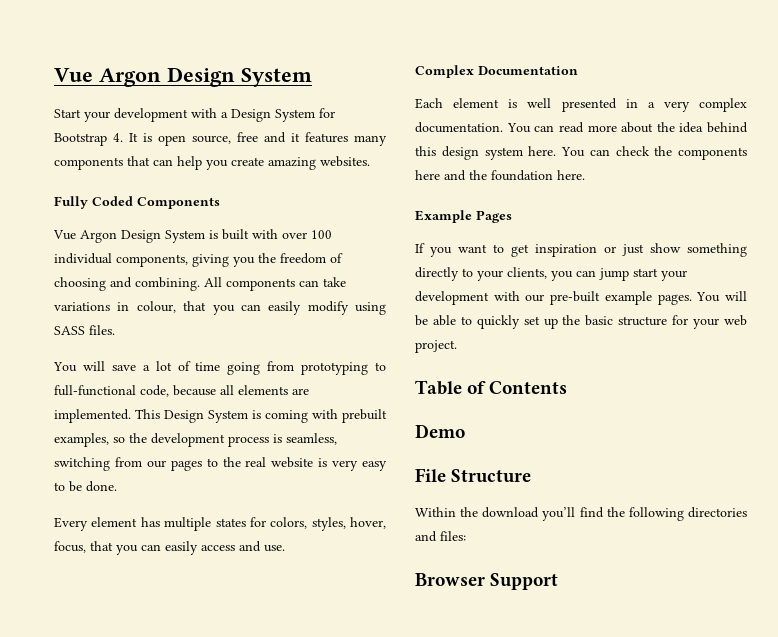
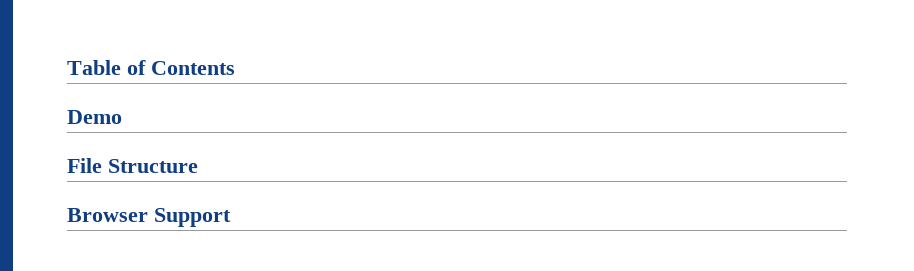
[54,67,312,87] [54,108,335,122] [54,132,387,146] [54,156,370,170] [54,196,220,209] [53,229,332,243] [54,253,343,267] [54,277,346,291] [54,301,386,315] [54,325,115,335] [53,361,386,375] [54,385,309,397] [54,409,387,423] [54,433,337,447] [54,457,387,471] [54,481,117,492] [54,517,386,531] [54,541,285,555] [415,65,578,78] [415,98,747,112] [415,122,748,133] [415,146,747,160] [415,170,585,181] [415,210,512,223] [415,243,747,257] [415,267,687,281] [415,291,747,305] [415,315,747,329] [415,340,457,353] Vue Argon Design System // Start your development with a Design System for Bootstrap 4. It is open source, free and it features many components that can help you create amazing websites. // Fully Coded Components // Vue Argon Design System is built with over 100 individual components, giving you the freedom of choosing and combining. All components can take variations in colour, that you can easily modify using SASS files. // You will save a lot of time going from prototyping to full-functional code, because all elements are implemented. This Design System is coming with prebuilt examples, so the development process is seamless, switching from our pages to the real website is very easy to be done. // Every element has multiple states for colors, styles, hover, focus, that you can easily access and use. // Complex Documentation // Each element is well presented in a very complex documentation. You can read more about the idea behind this design system here. You can check the components here and the foundation here. // Example Pages // If you want to get inspiration or just show something directly to your clients, you can jump start your development with our pre-built example pages. You will be able to quickly set up the basic structure for your web project. // -> (67, 67) none
[415,507,747,521] [415,531,466,542] // Within the download you’ll find the following directories and files: -> (198, 166) none

